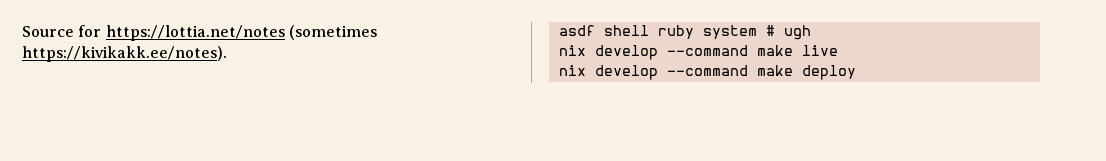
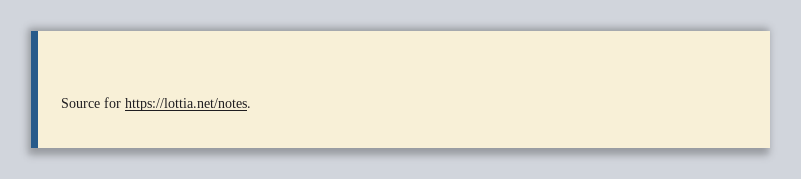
[105,25,377,41] [22,46,227,62] [558,25,811,40] [558,45,838,60] [558,65,856,80] https://lottia.net/notes (sometimes https://kivikakk.ee/notes). // asdf shell ruby system # ugh // nix develop --command make live // nix develop --command make deploy -> [125,98,251,111] https://lottia.net/notes.

